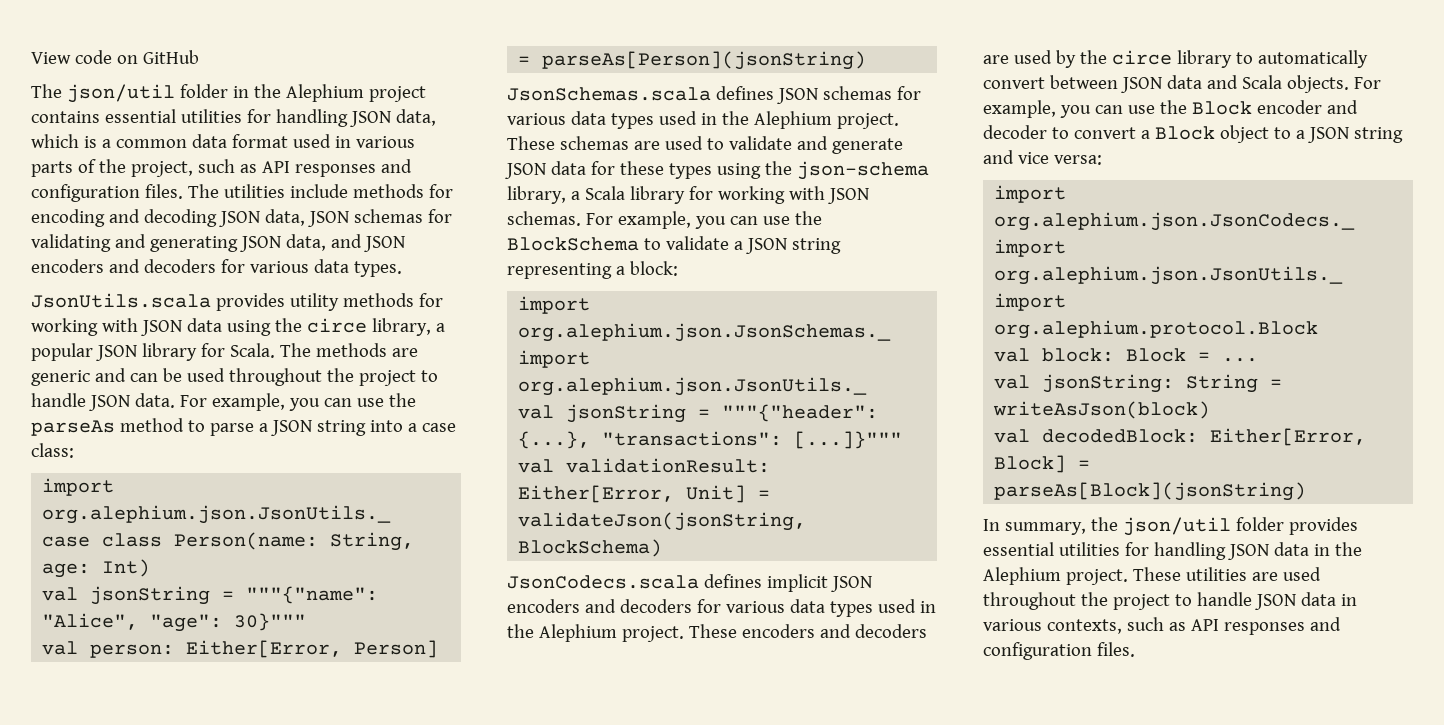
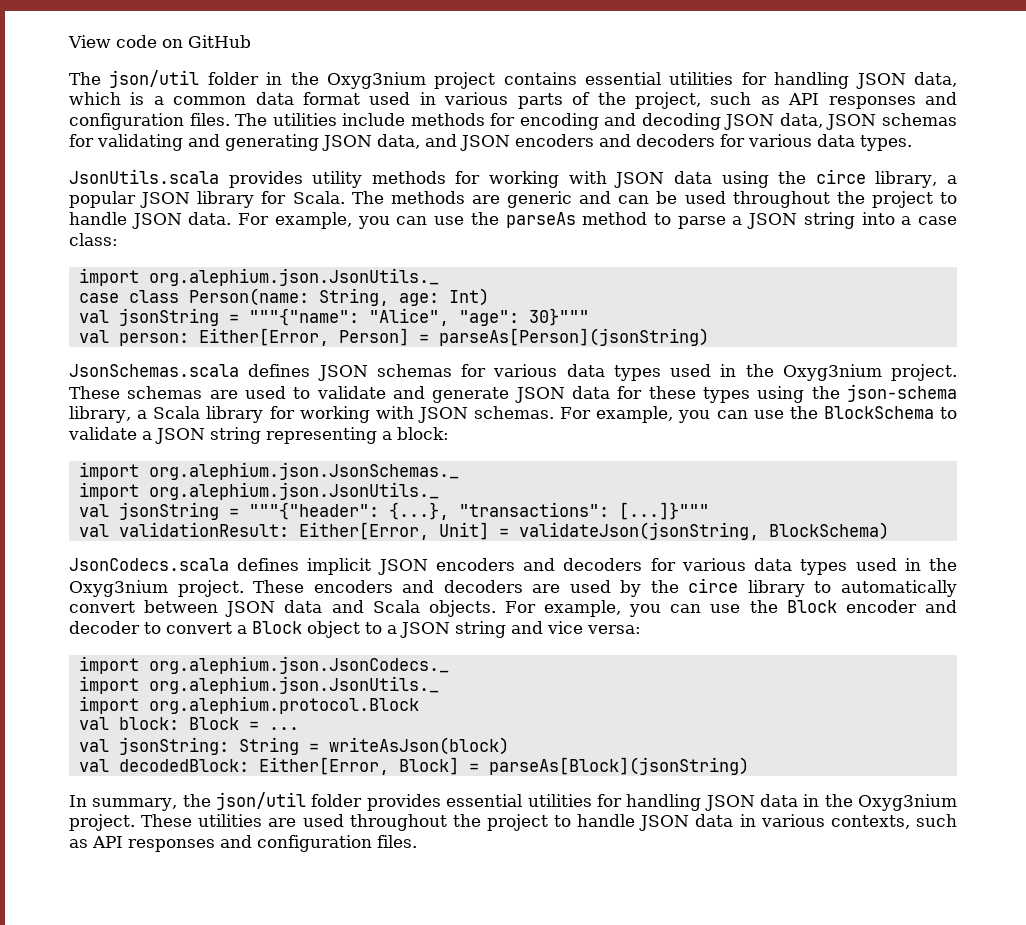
[285,84,364,102] Alephium -> [326,72,426,89] Oxyg3nium
[753,111,832,129] Alephium -> [782,364,882,381] Oxyg3nium
[538,624,617,642] Alephium -> [69,580,168,597] Oxyg3nium
[983,567,1061,585] Alephium -> [858,794,958,811] Oxyg3nium

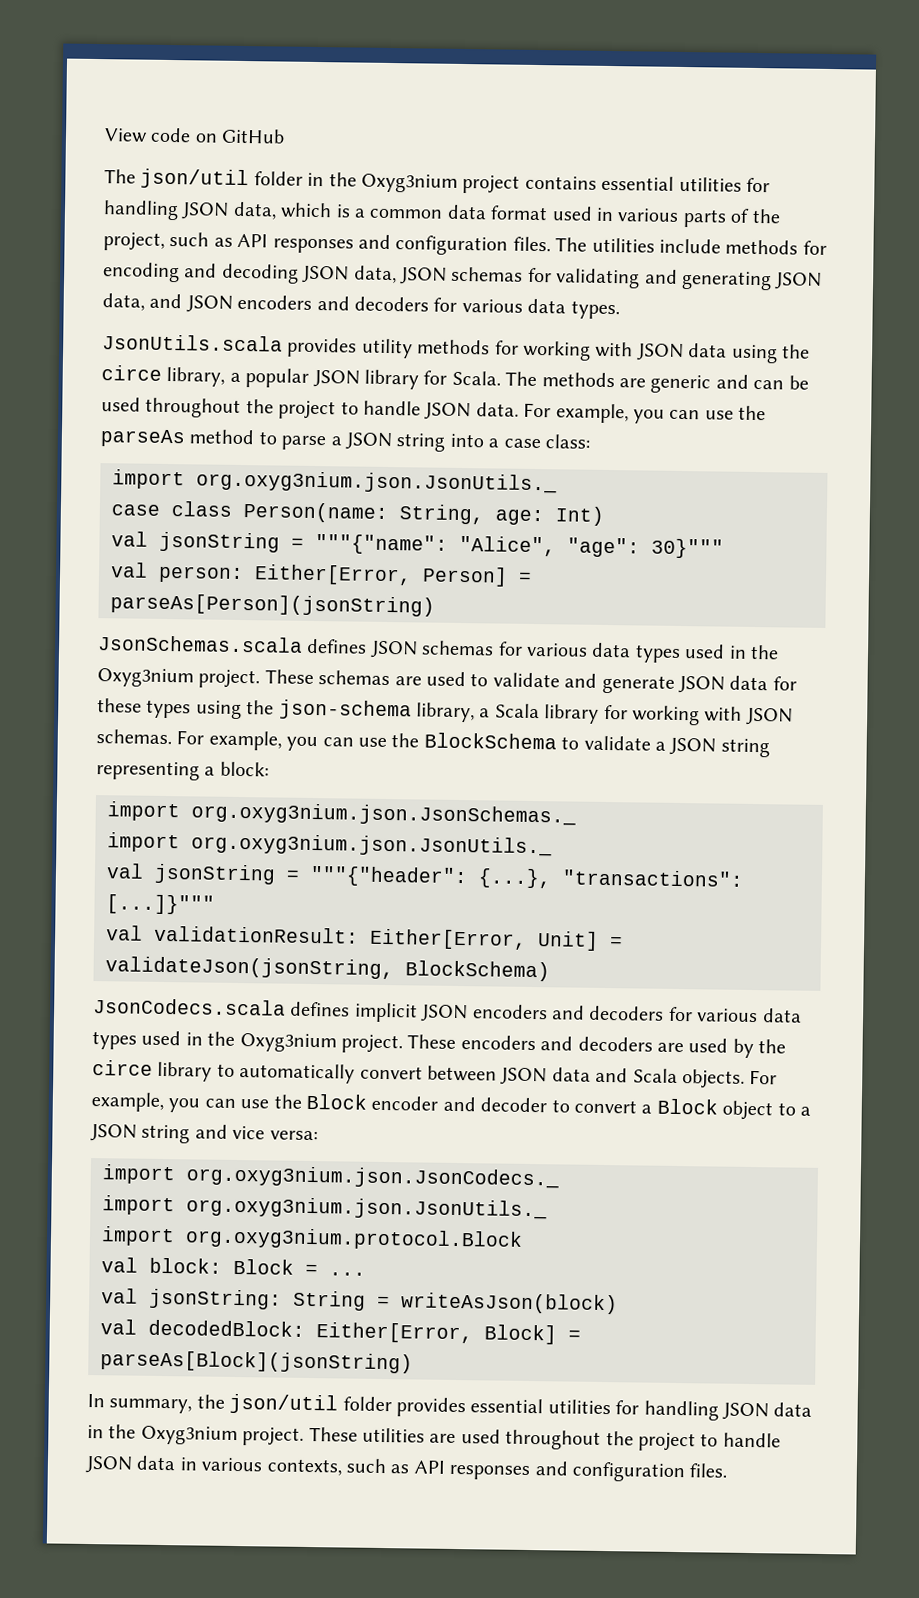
[148,268,439,286] org.alephium.json.JsonUtils._ -> [196,470,557,495] org.oxyg3nium.json.JsonUtils._
[148,462,459,480] [78,482,439,500] org.alephium.json.JsonSchemas._ // import org.alephium.json.JsonUtils._ -> [191,802,576,827] [107,832,552,858] org.oxyg3nium.json.JsonSchemas._ // import org.oxyg3nium.json.JsonUtils._
[148,656,449,674] [78,676,439,694] [78,696,419,714] org.alephium.json.JsonCodecs._ // import org.alephium.json.JsonUtils._ // import org.alephium.protocol.Block -> [186,1165,559,1190] [102,1195,547,1221] [101,1226,523,1251] org.oxyg3nium.json.JsonCodecs._ // import org.oxyg3nium.json.JsonUtils._ // import org.oxyg3nium.protocol.Block

